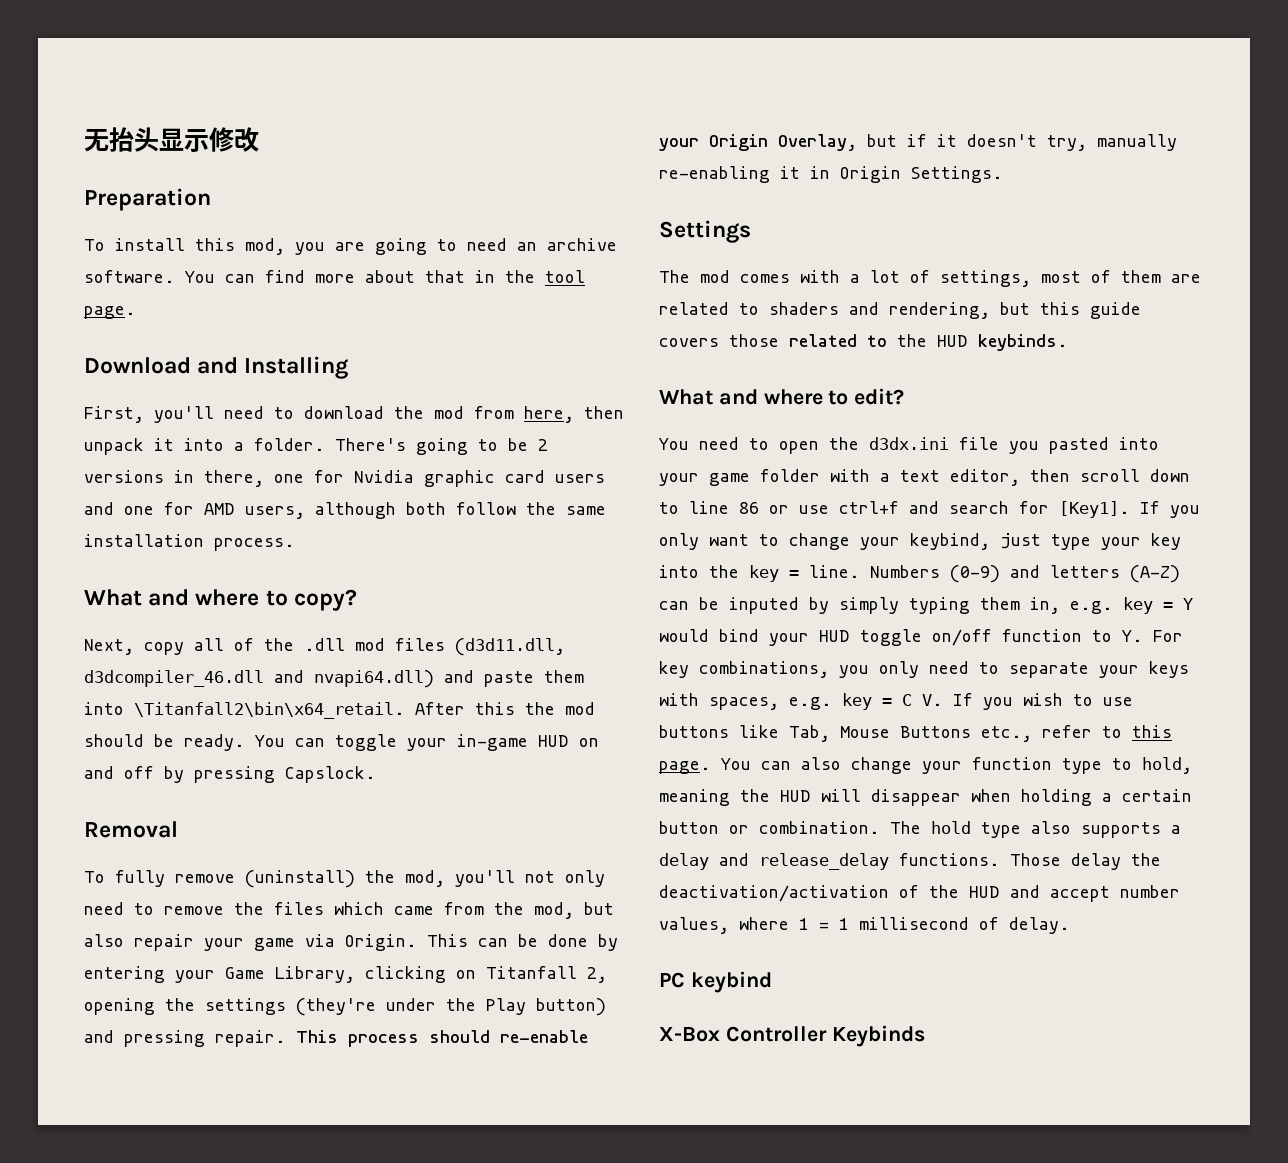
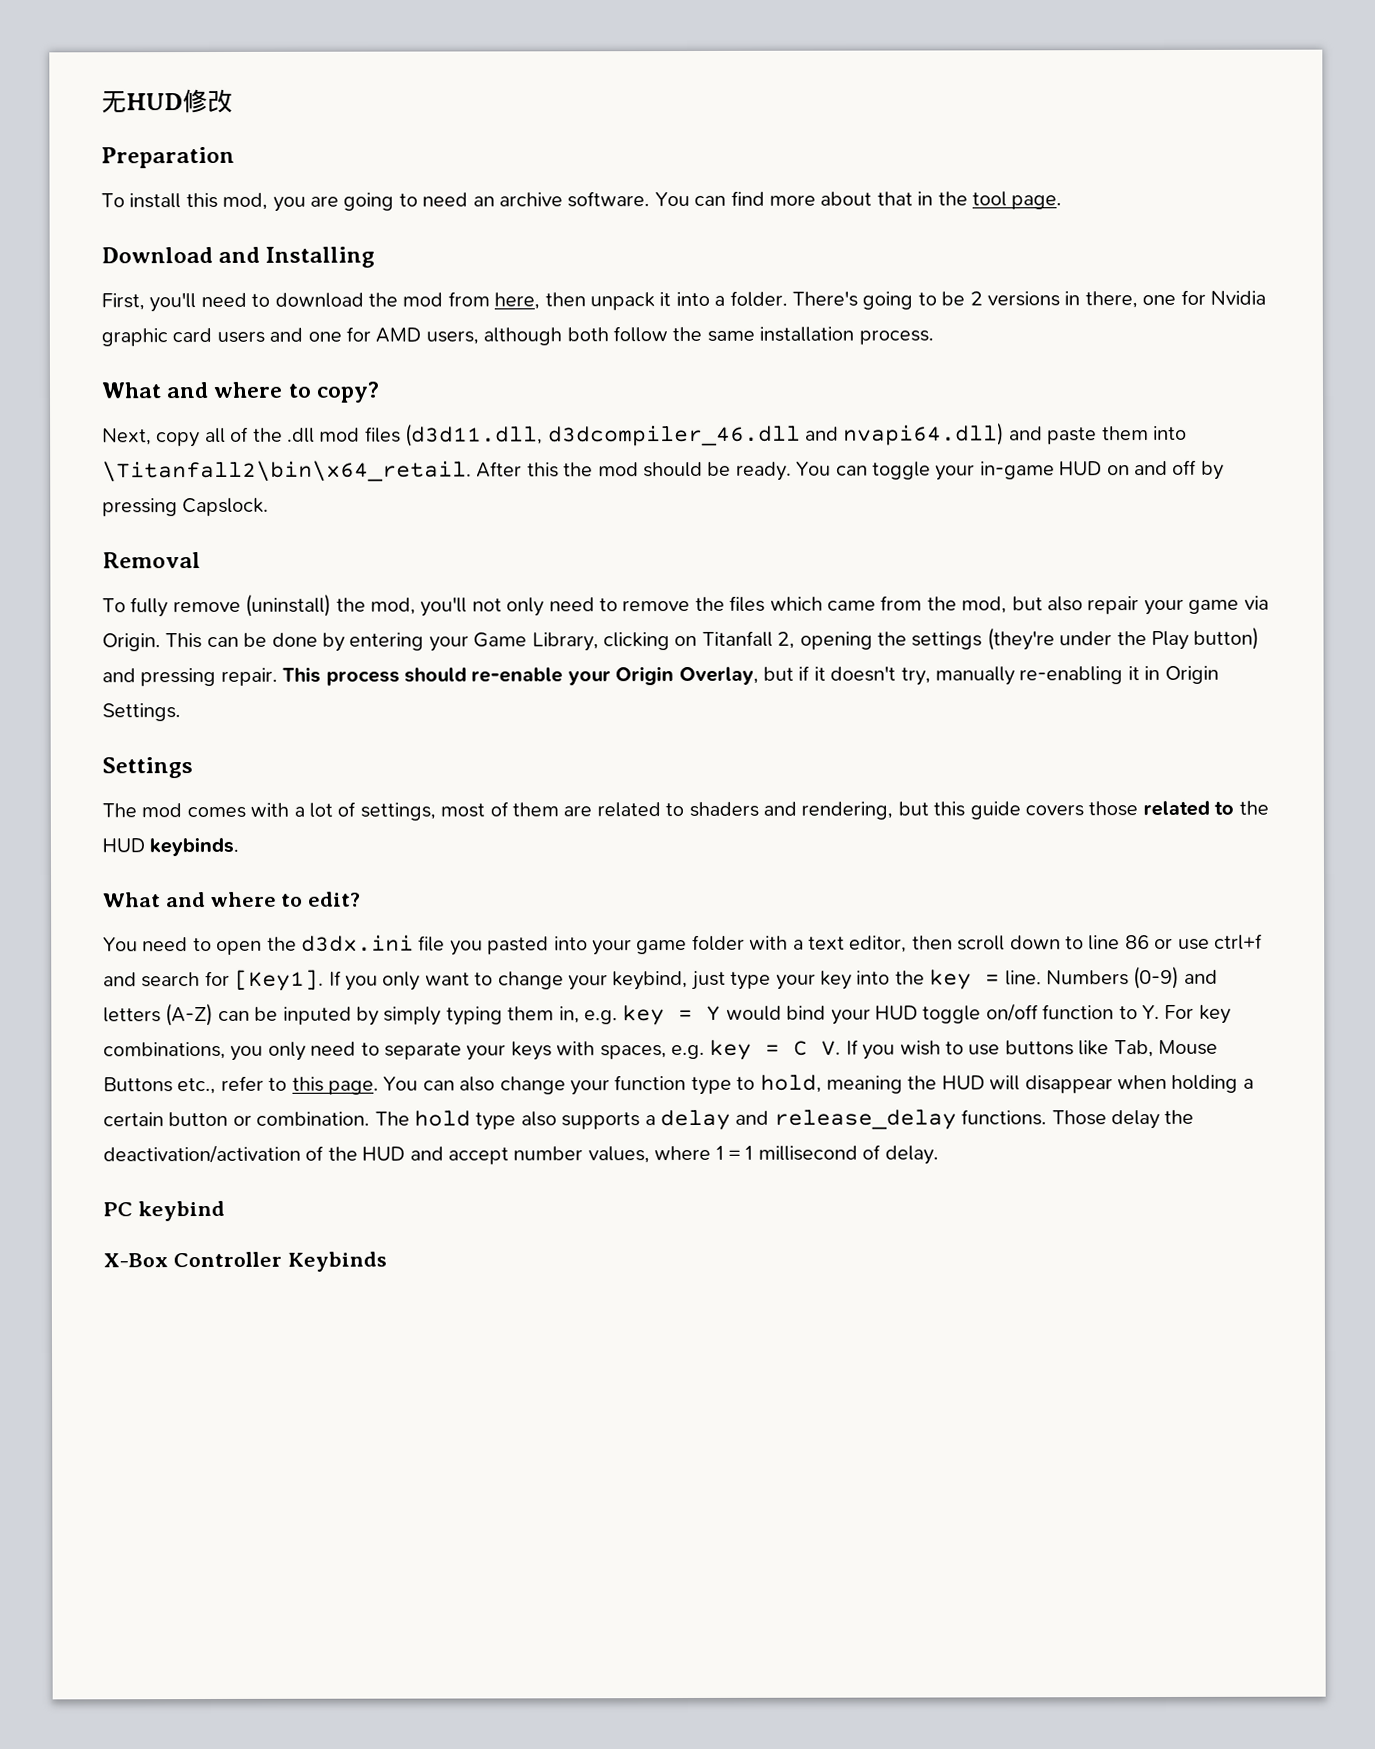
[109,127,209,152] 抬头显示 -> [126,93,183,111] HUD

